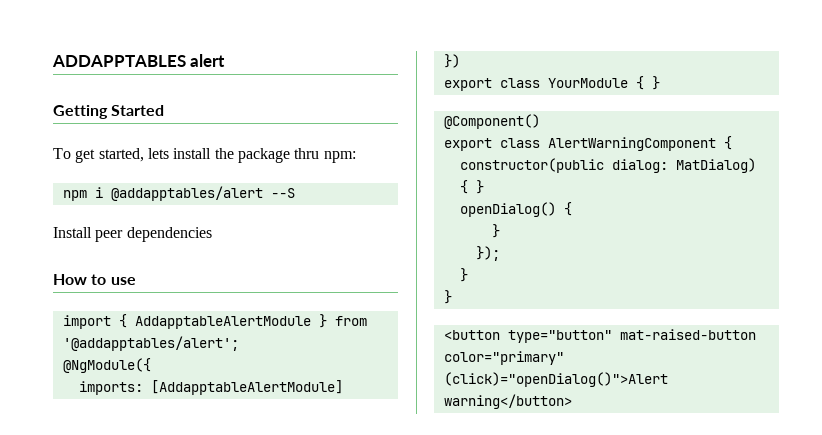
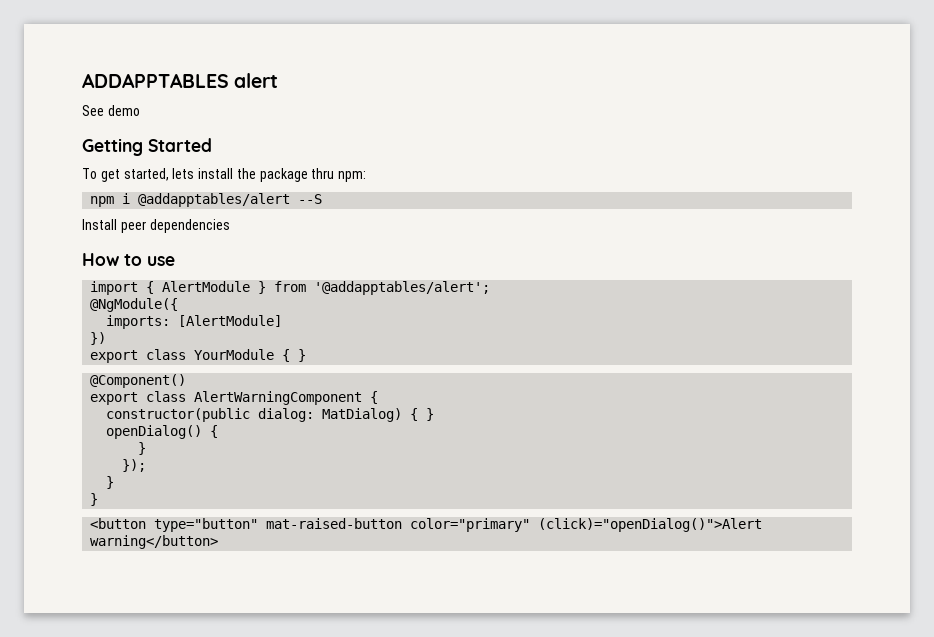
(226, 60) none -> [82,105,140,116] // See demo
[134,316,311,329] AddapptableAlertModule -> [162,281,251,292] AlertModule
[150,380,343,395] [AddapptableAlertModule] -> [178,315,283,327] [AlertModule]

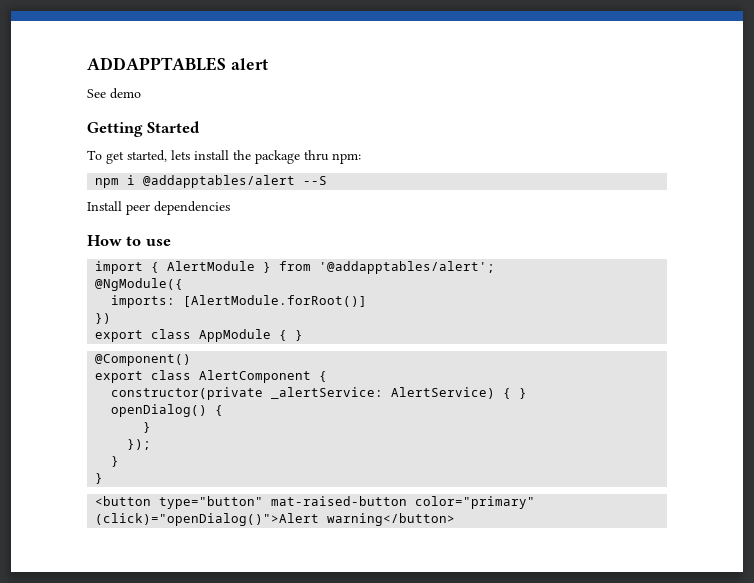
[178,315,283,327] [AlertModule] -> [183,295,368,307] [AlertModule.forRoot()]
[194,349,275,360] YourModule -> [199,329,272,342] AppModule
[194,391,379,405] [106,408,403,422] AlertWarningComponent { // constructor(public dialog: MatDialog) -> [199,370,328,383] [111,387,496,400] AlertComponent { // constructor(private _alertService: AlertService)

